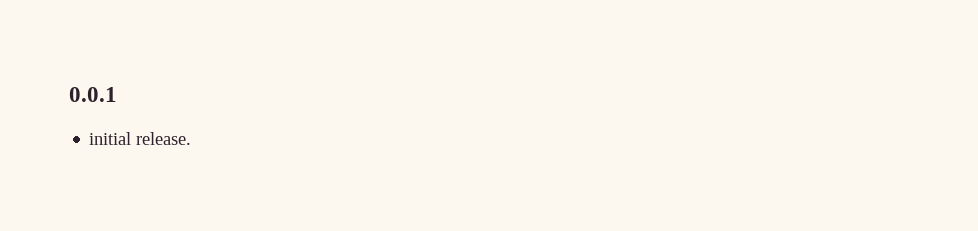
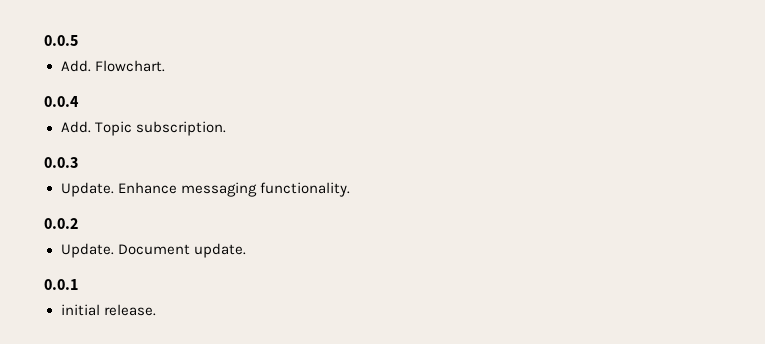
(69, 94) none -> [44,35,78,46] [60,60,165,72] [44,96,79,107] [60,121,226,136] [44,157,78,168] [60,182,350,197] [44,218,78,229] [60,243,246,258] 0.0.5 // Add. Flowchart. // 0.0.4 // Add. Topic subscription. // 0.0.3 // Update. Enhance messaging functionality. // 0.0.2 // Update. Document update. //

